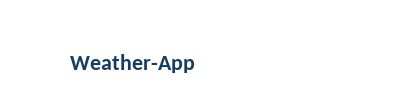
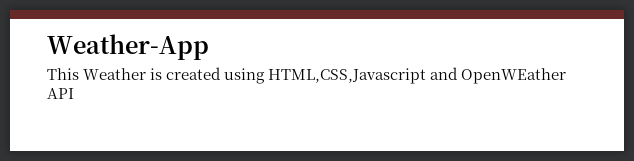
(195, 63) none -> [47,67,567,84] [47,88,74,99] // This Weather is created using HTML,CSS,Javascript and OpenWEather API

